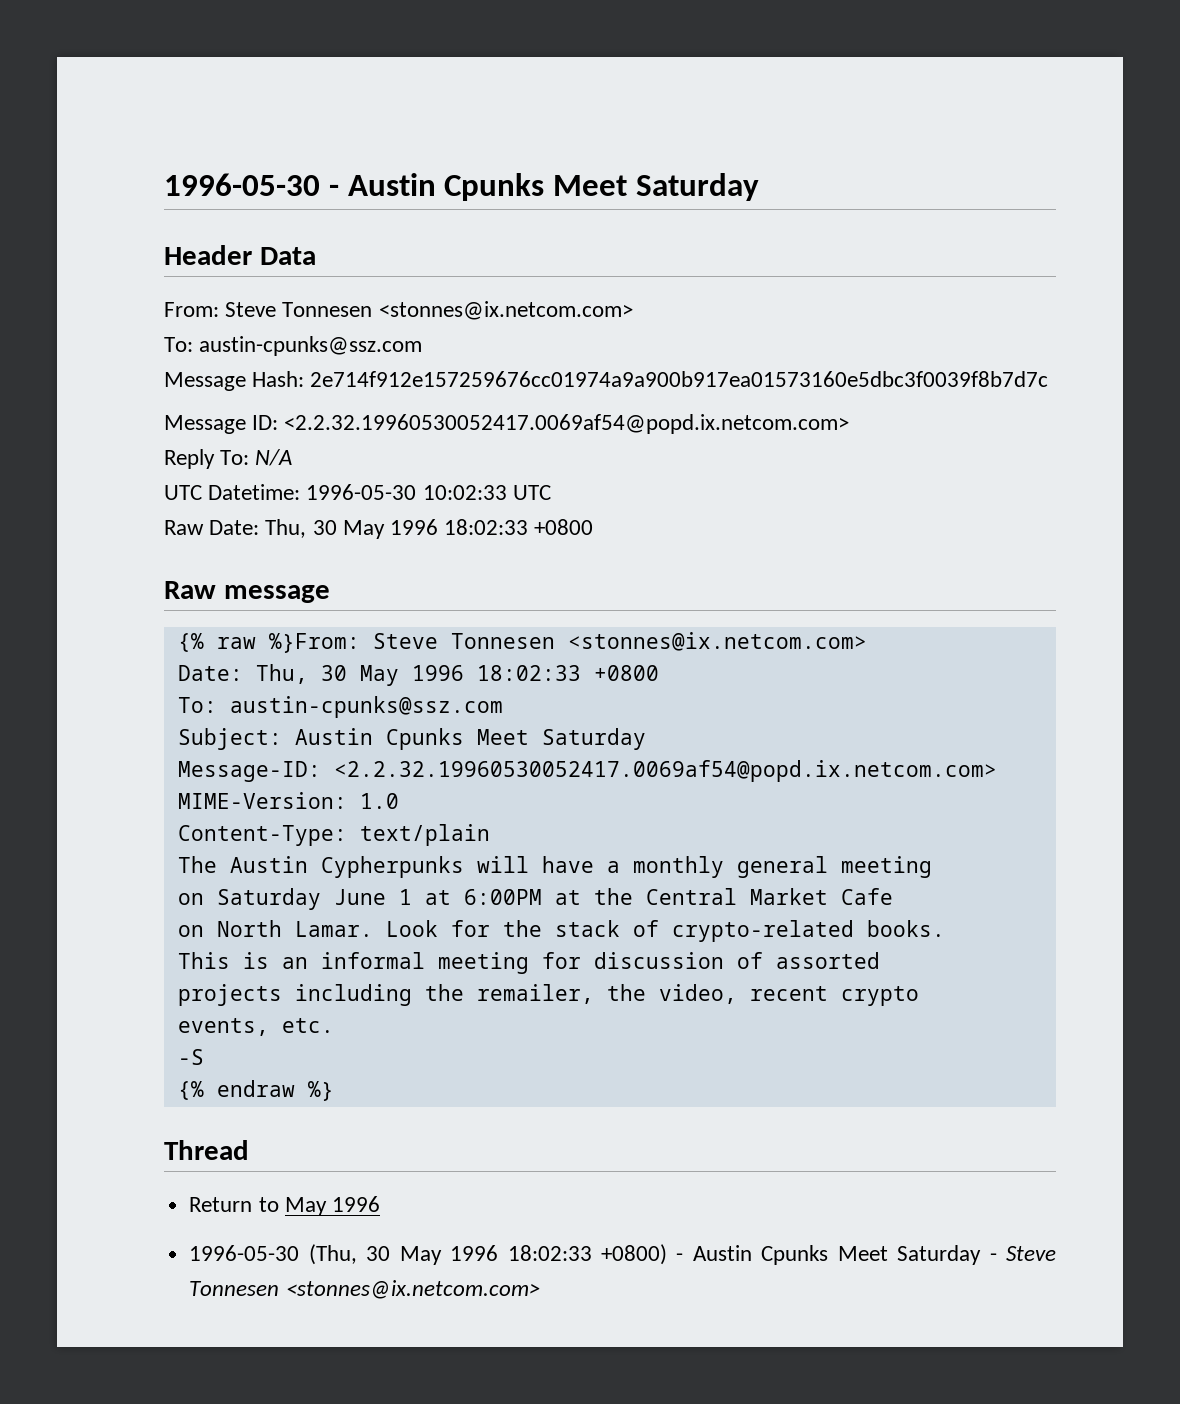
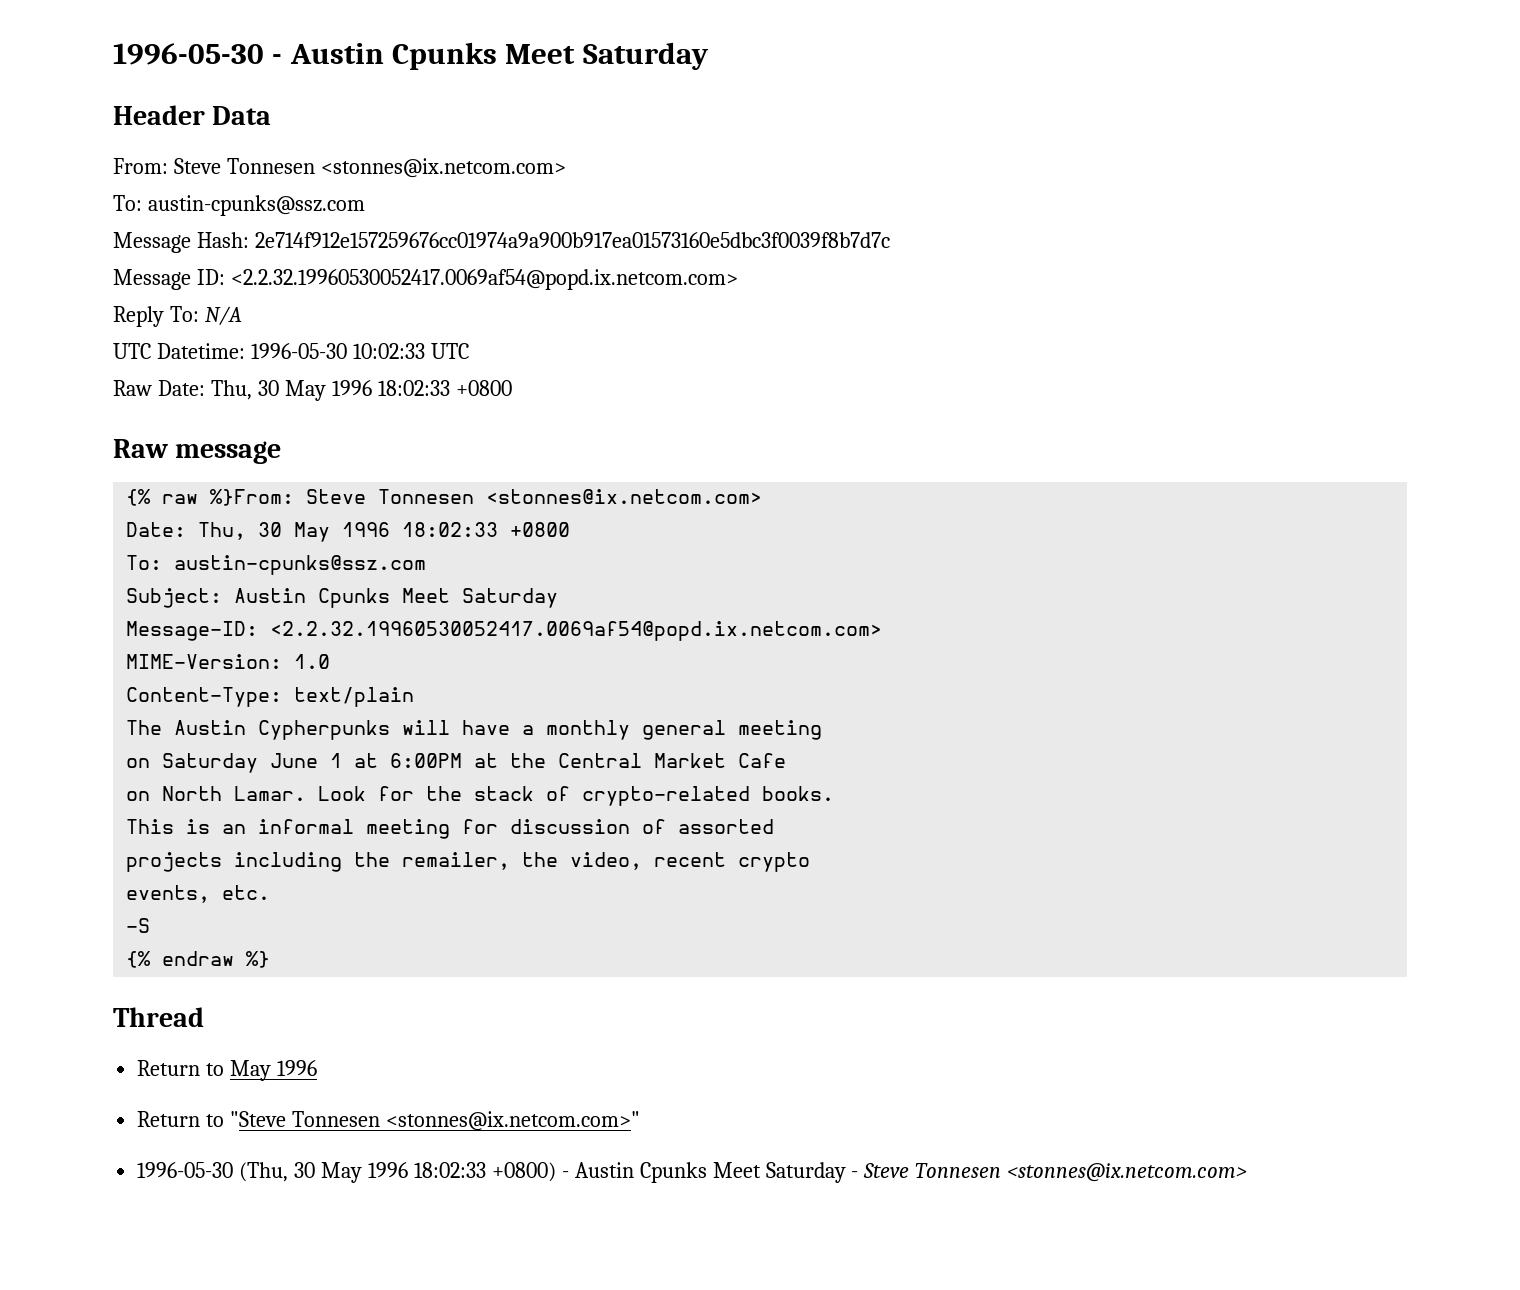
(380, 1204) none -> [137,1111,640,1131] // Return to "Steve Tonnesen <stonnes@ix.netcom.com>"

